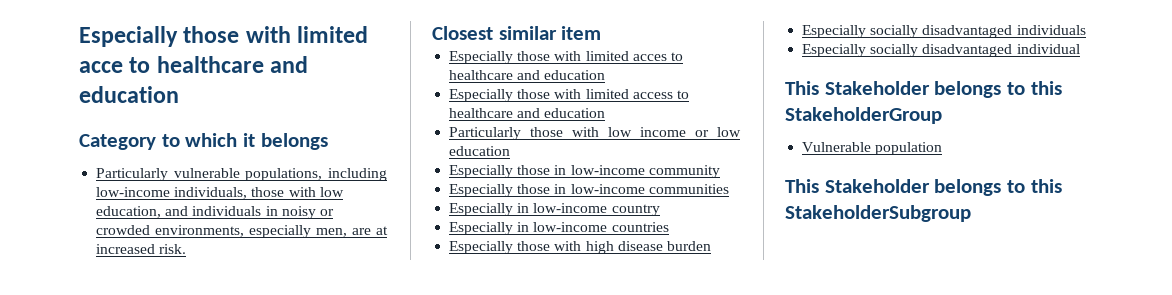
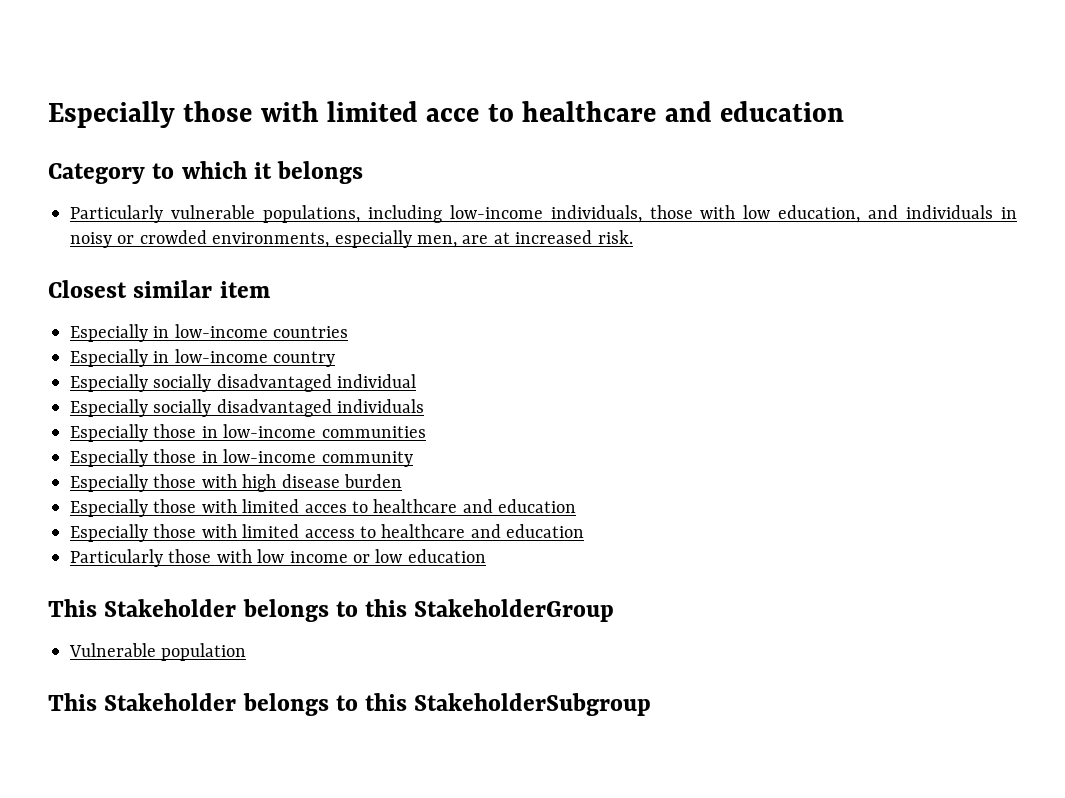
(602, 33) none -> [70,324,349,342] [70,349,336,367] [70,374,417,392] [70,399,425,417] [70,424,426,442] [70,449,413,467] [70,474,402,492] // Especially in low-income countries // Especially in low-income country // Especially socially disadvantaged individual // Especially socially disadvantaged individuals // Especially those in low-income communities // Especially those in low-income community // Especially those with high disease burden
[449,165,720,178] [449,184,729,197] [449,203,660,216] [449,222,669,235] [449,241,711,254] [802,25,1086,38] [802,44,1080,57] // Especially those in low-income community // Especially those in low-income communities // Especially in low-income country // Especially in low-income countries // Especially those with high disease burden // Especially socially disadvantaged individuals // Especially socially disadvantaged individual -> (486, 556) none

